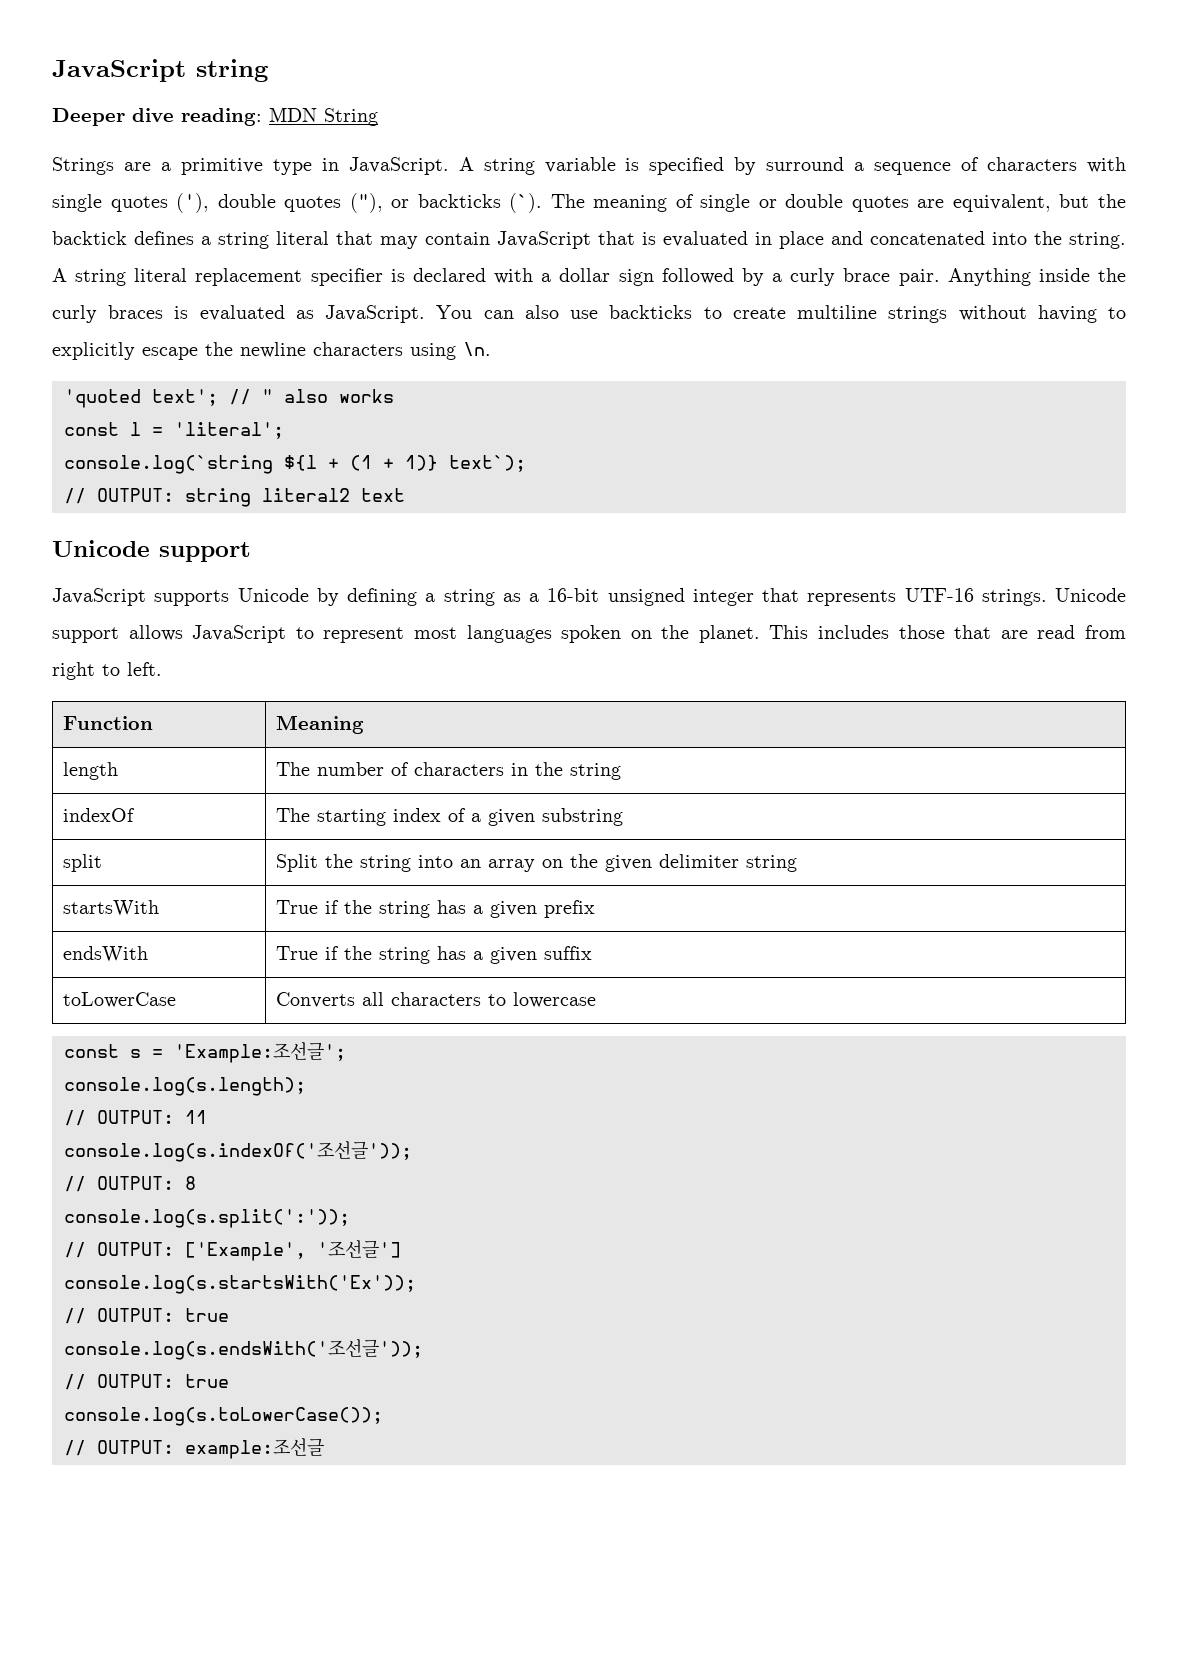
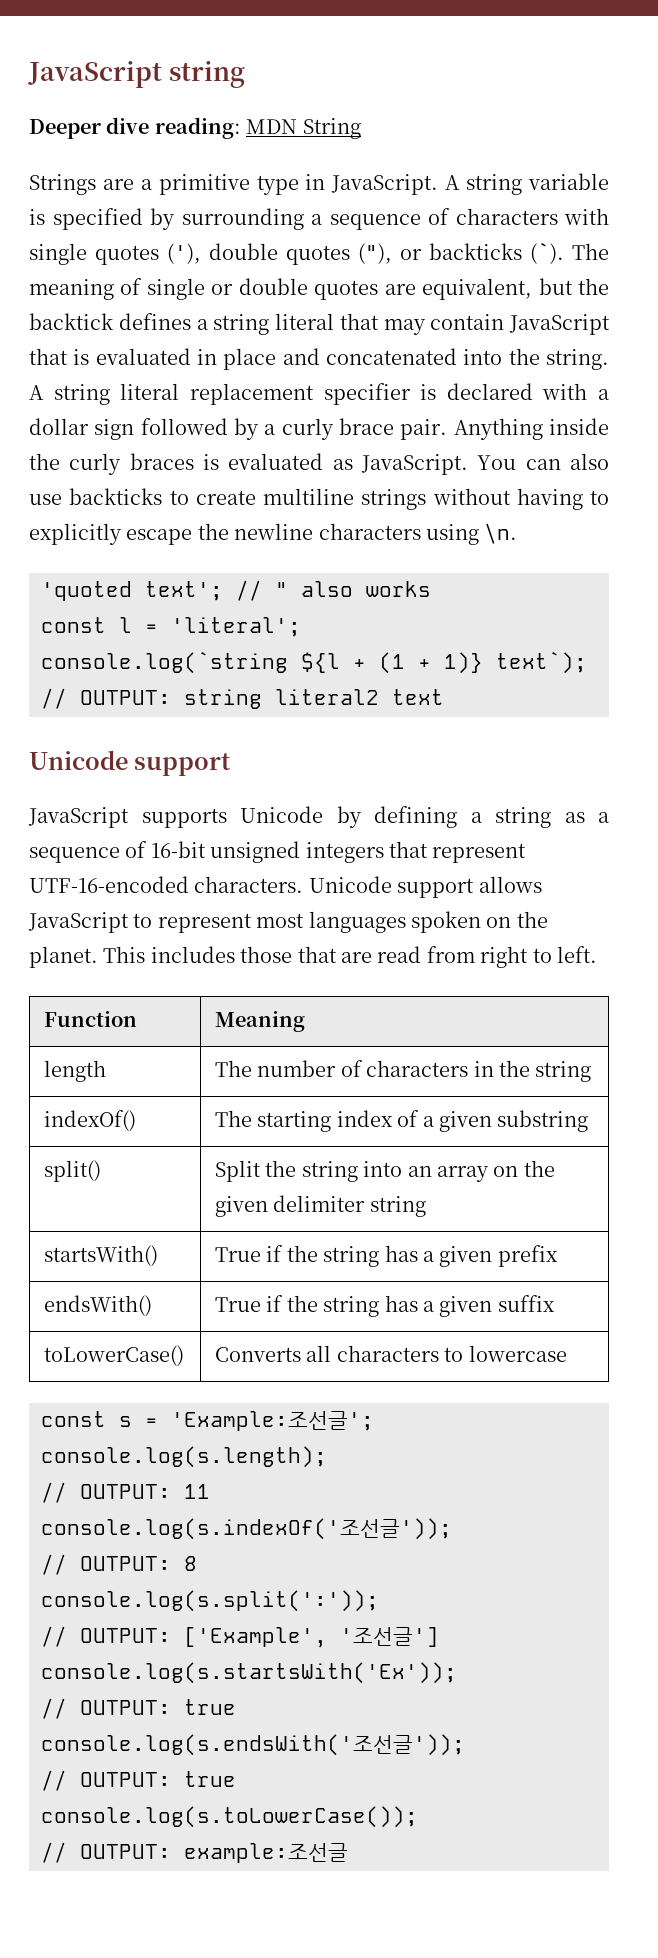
[766,157,845,171] surround -> [181,208,304,230] surrounding
[547,588,1047,606] 16-bit unsigned integer that represents UTF-16 strings. -> [29,841,527,863] [29,876,304,893] sequence of 16-bit unsigned integers that represent UTF-16-encoded characters.
[62,808,135,822] indexOf -> [44,1110,137,1131] indexOf()
[62,854,102,872] split -> [44,1160,102,1182] split()
[62,900,159,917] startsWith -> [44,1245,159,1266] startsWith()
[62,946,148,963] endsWith -> [44,1295,153,1316] endsWith()
[62,992,176,1008] toLowerCase -> [44,1345,185,1366] toLowerCase()

